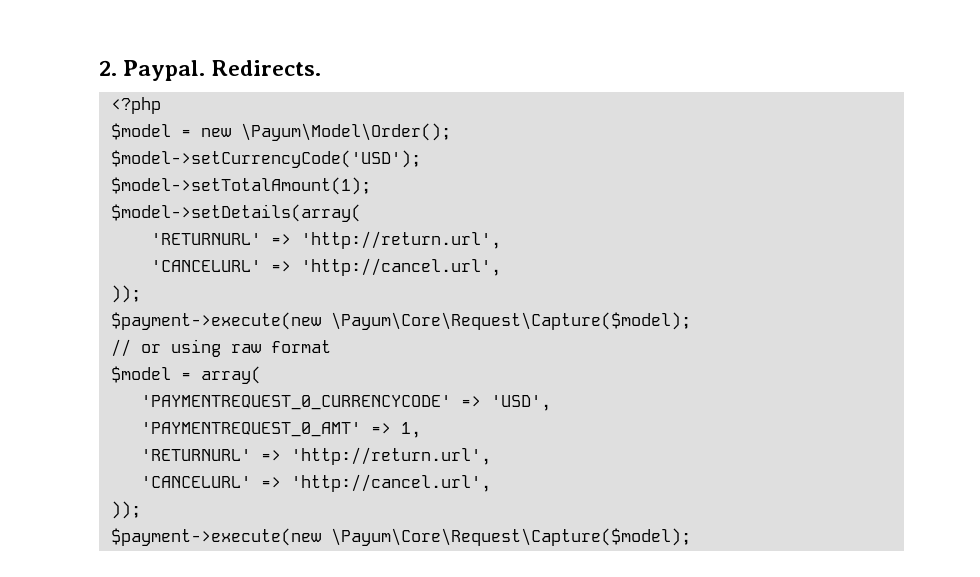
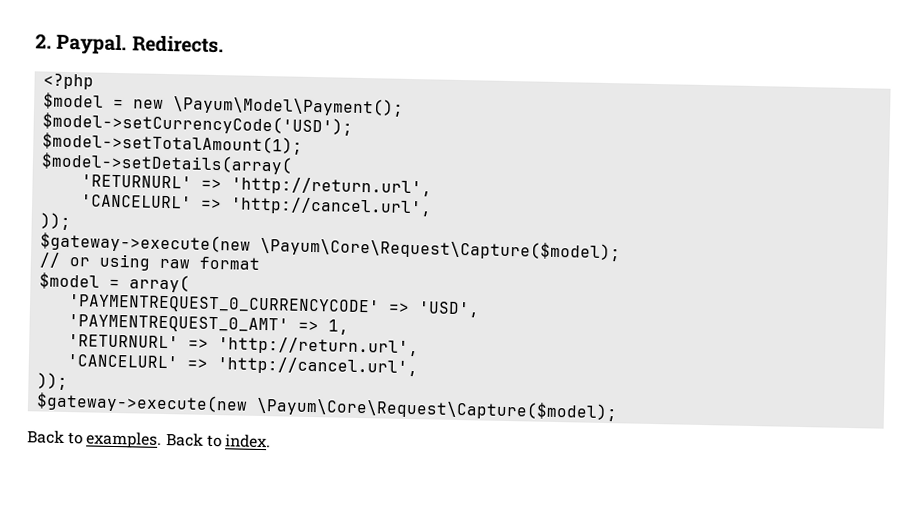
[241,123,451,141] \Payum\Model\Order(); -> [172,95,405,117] \Payum\Model\Payment();
[111,312,321,330] $payment->execute(new -> [40,232,252,254] $gateway->execute(new
[111,528,691,546] $payment->execute(new \Payum\Core\Request\Capture($model); -> [36,392,619,422] [27,430,271,449] $gateway->execute(new \Payum\Core\Request\Capture($model); // Back to examples. Back to index.

